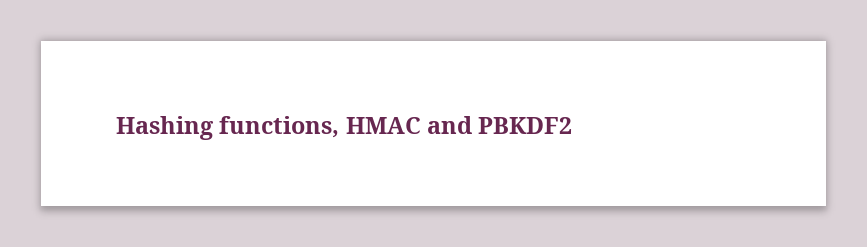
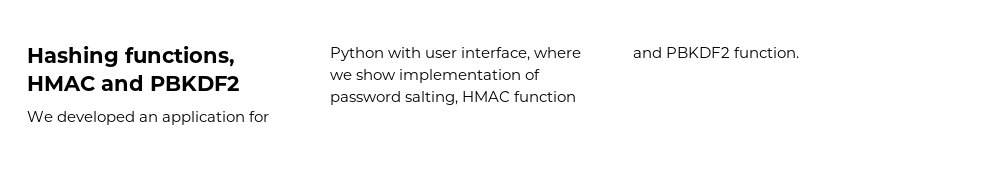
(573, 125) none -> [27,111,270,125] [330,47,582,61] [330,69,541,83] [330,91,577,105] [633,47,800,58] // We developed an application for Python with user interface, where we show implementation of password salting, HMAC function and PBKDF2 function.

